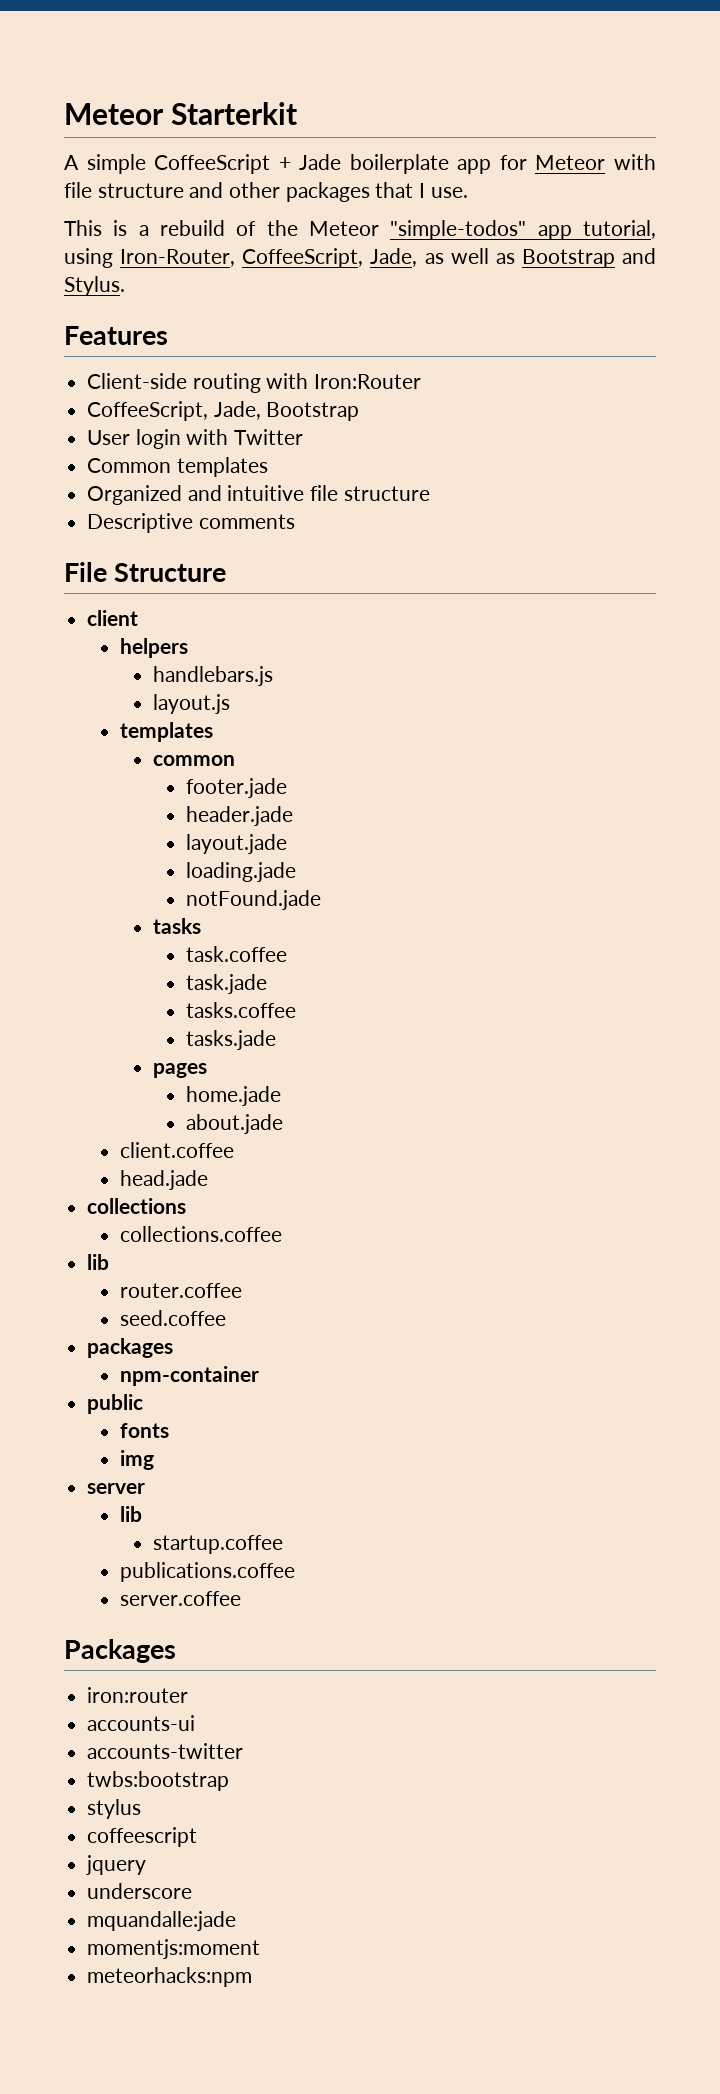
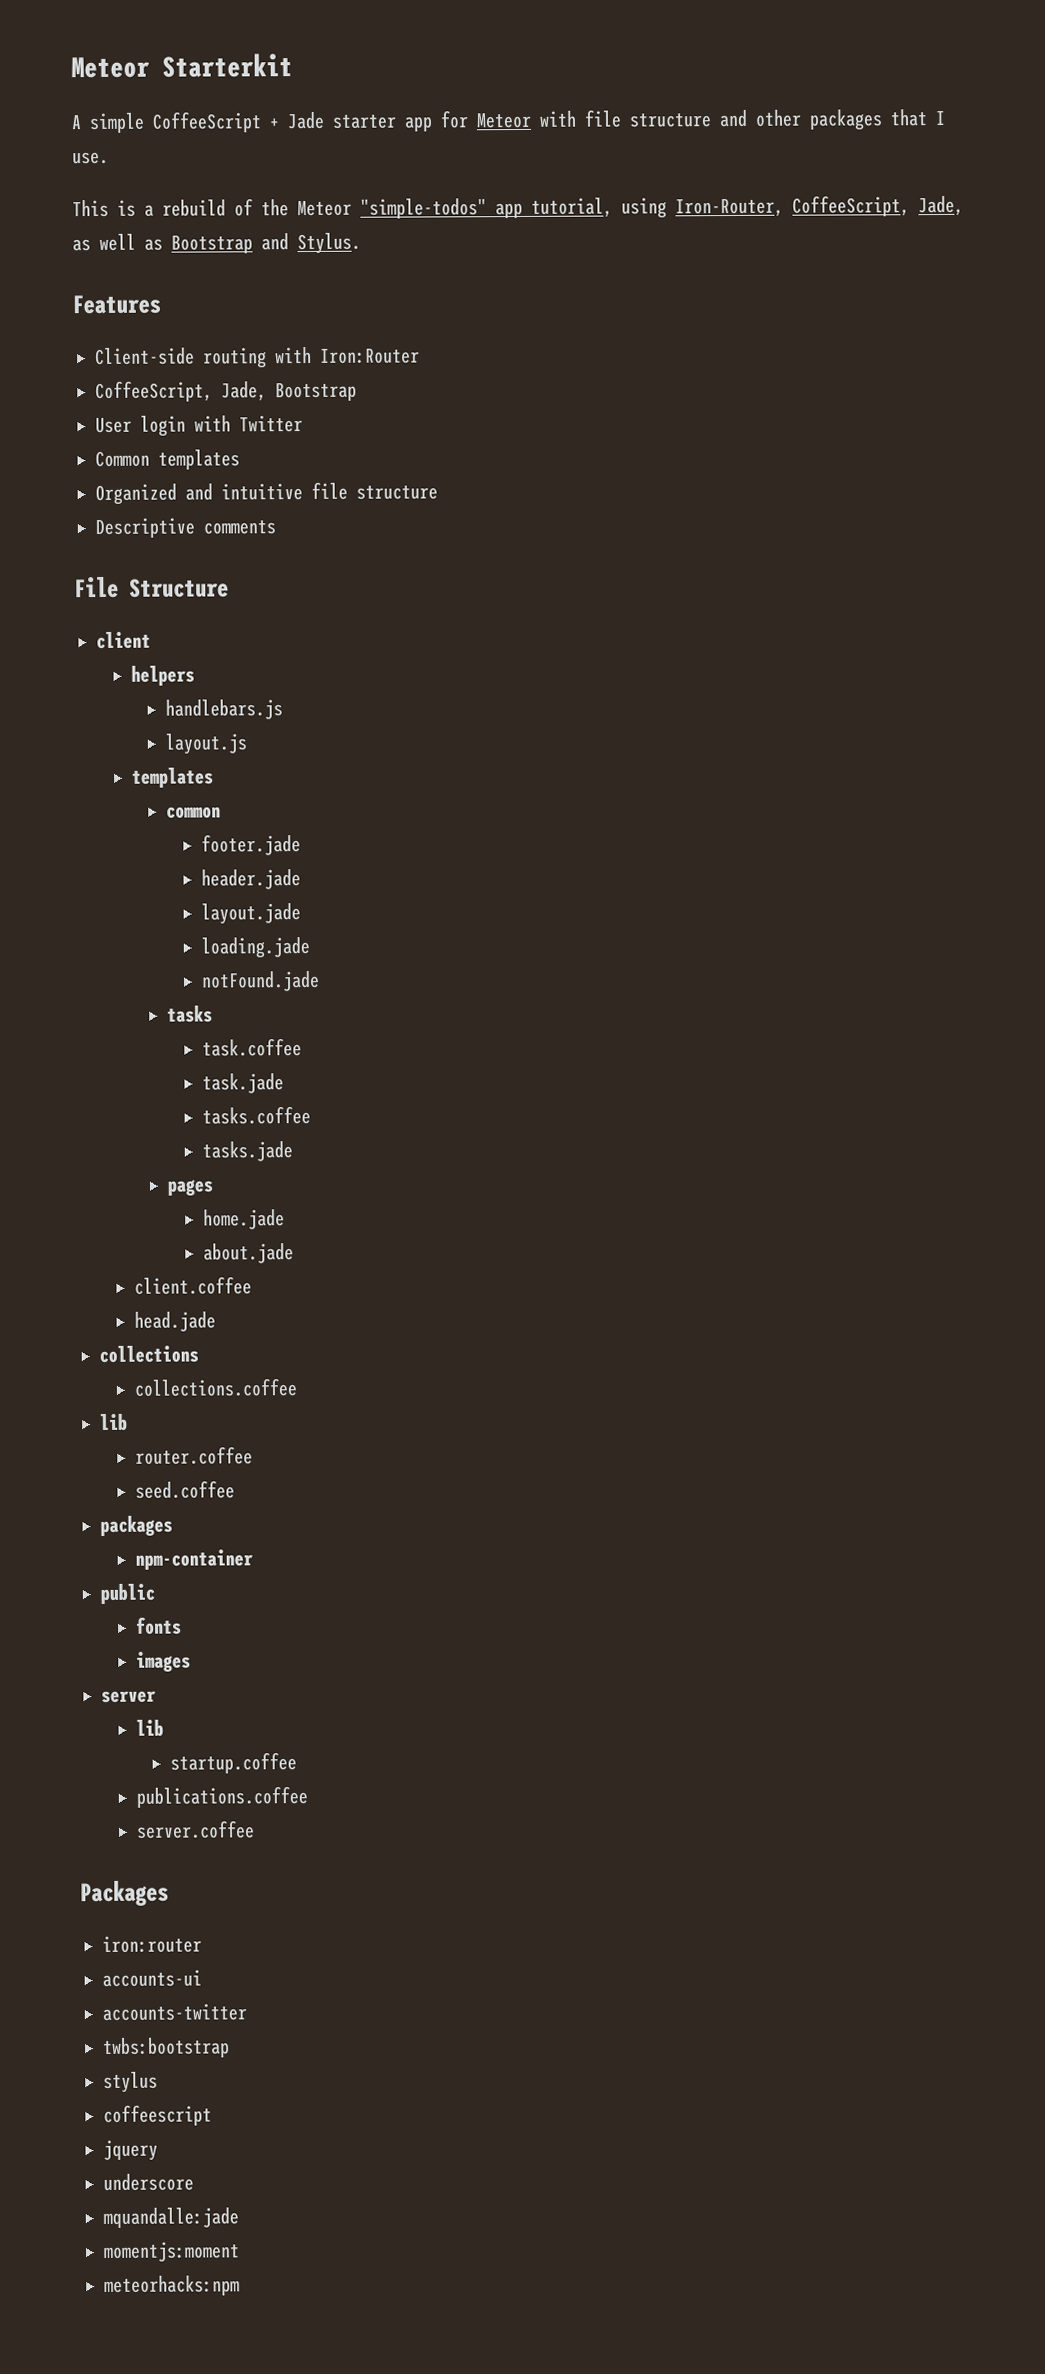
[349,154,449,174] boilerplate -> [332,114,397,129] starter
[120,1450,155,1470] img -> [135,1651,191,1672] images

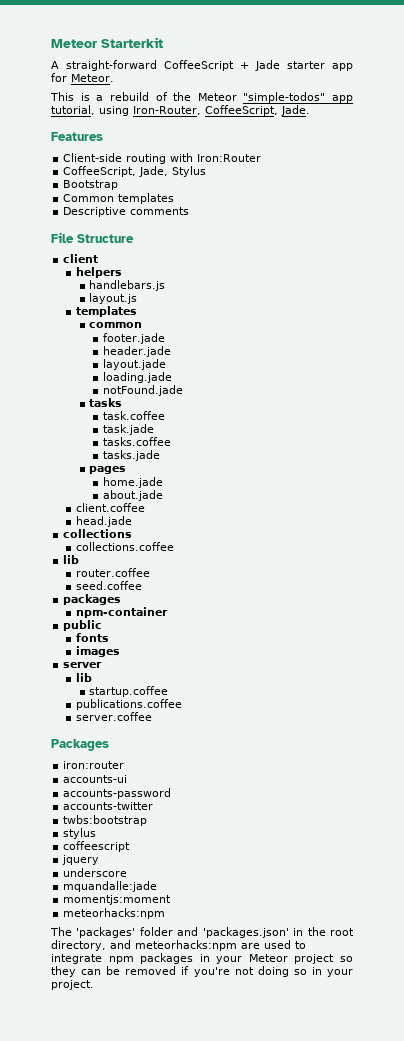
[89,112,145,134] simple -> [66,60,157,71] straight-forward
[476,109,946,131] [72,151,109,165] Meteor with file structure and other packages that I use. -> [71,74,114,82] Meteor.
[918,195,964,217] [72,232,361,255] Jade, as well as Bootstrap and Stylus. -> [281,105,310,116] Jade.
(267, 391) none -> [172,166,207,177] Stylus //
[95,415,303,437] [95,449,240,470] [95,481,438,506] User login with Twitter // Common templates // Organized and intuitive file structure -> [63,193,175,204] Common templates
(202, 1978) none -> [63,788,172,799] // accounts-password
(240, 2285) none -> [50,927,354,938] [51,940,306,951] [51,953,353,964] [51,966,353,977] [51,980,94,990] // The 'packages' folder and 'packages.json' in the root directory, and meteorhacks:npm are used to integrate npm packages in your Meteor project so they can be removed if you're not doing so in your project.

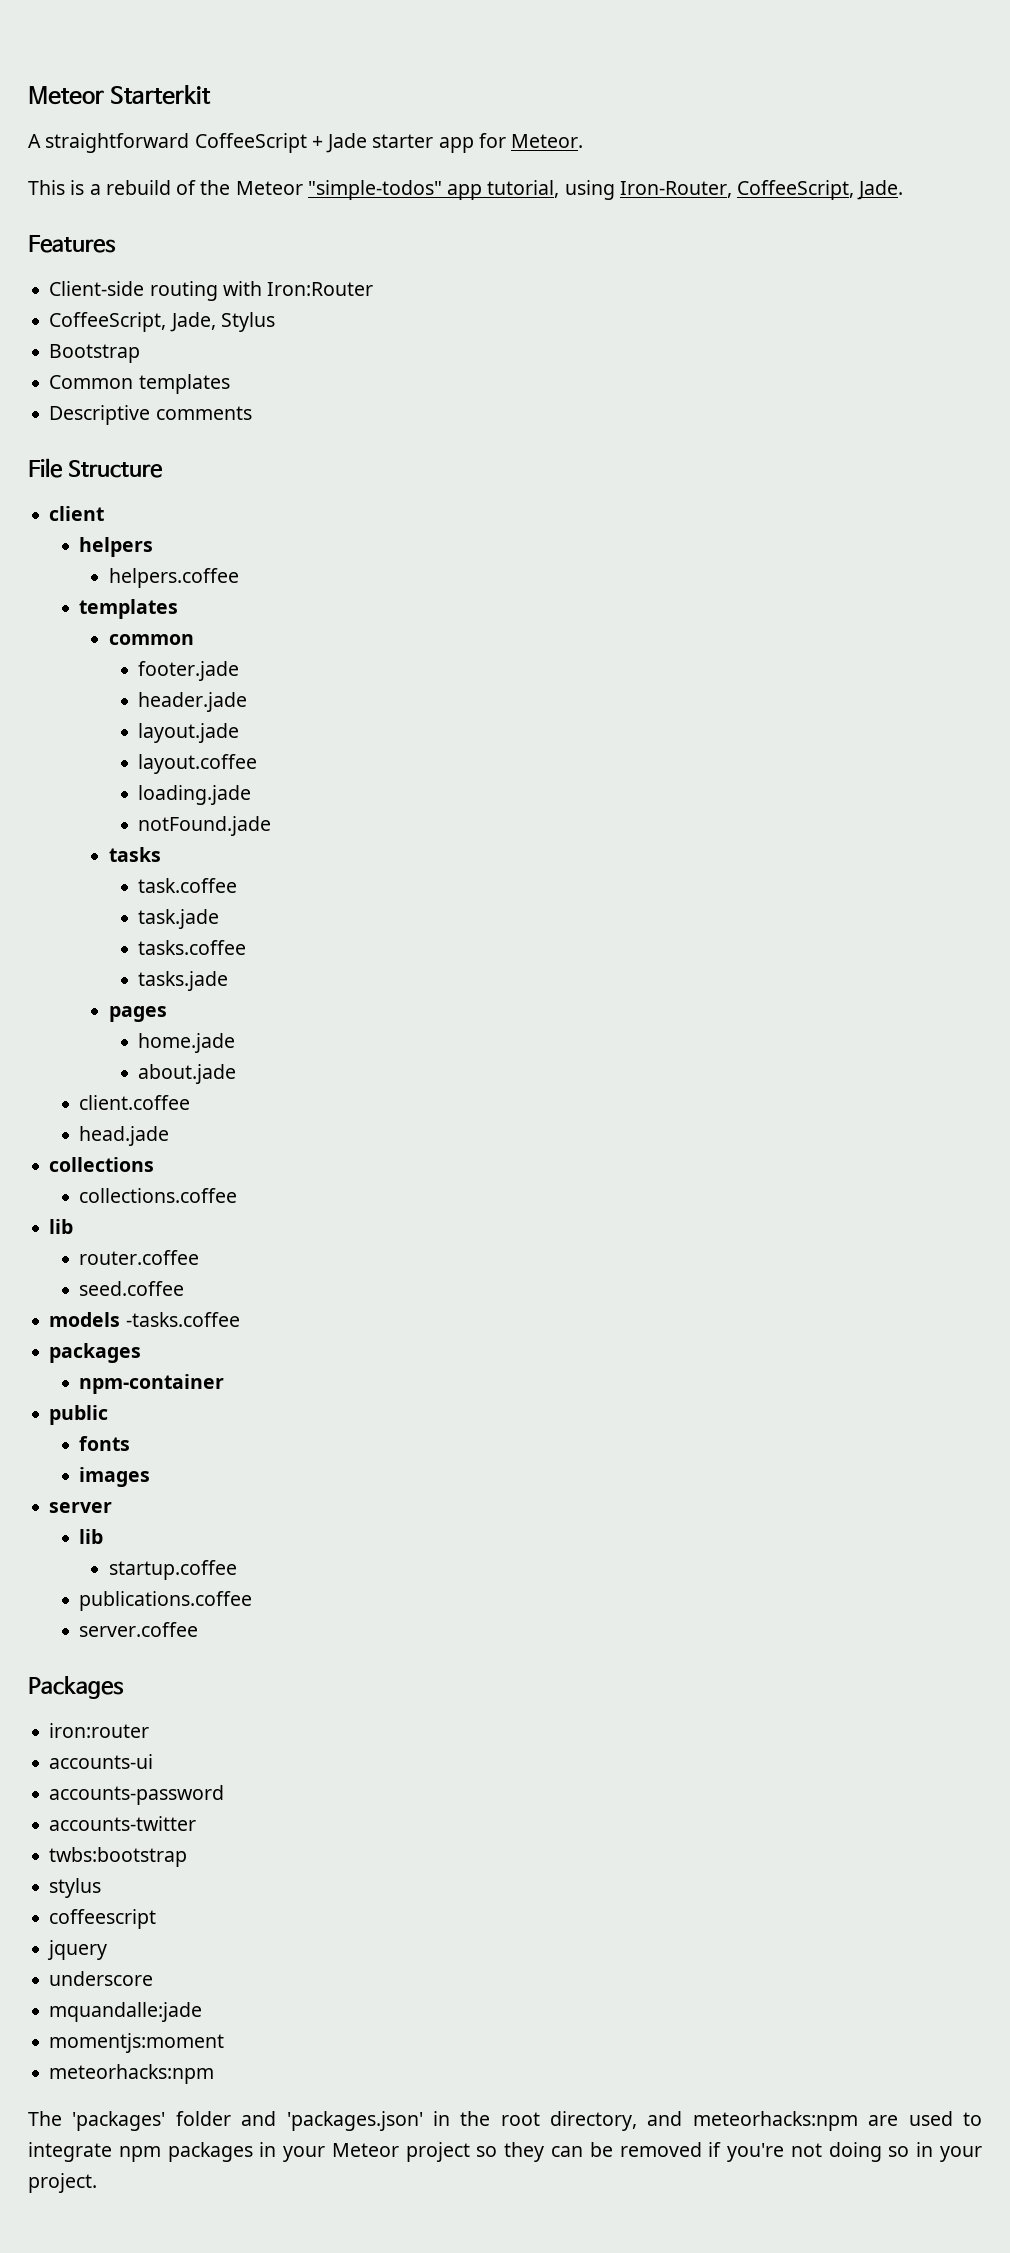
[66,60,157,71] straight-forward -> [45,133,190,153] straightforward
[89,280,166,291] [89,293,138,304] handlebars.js // layout.js -> [108,568,239,588] helpers.coffee
(166, 364) none -> [138,754,258,774] // layout.coffee
(143, 585) none -> [49,1312,240,1327] // models -tasks.coffee

